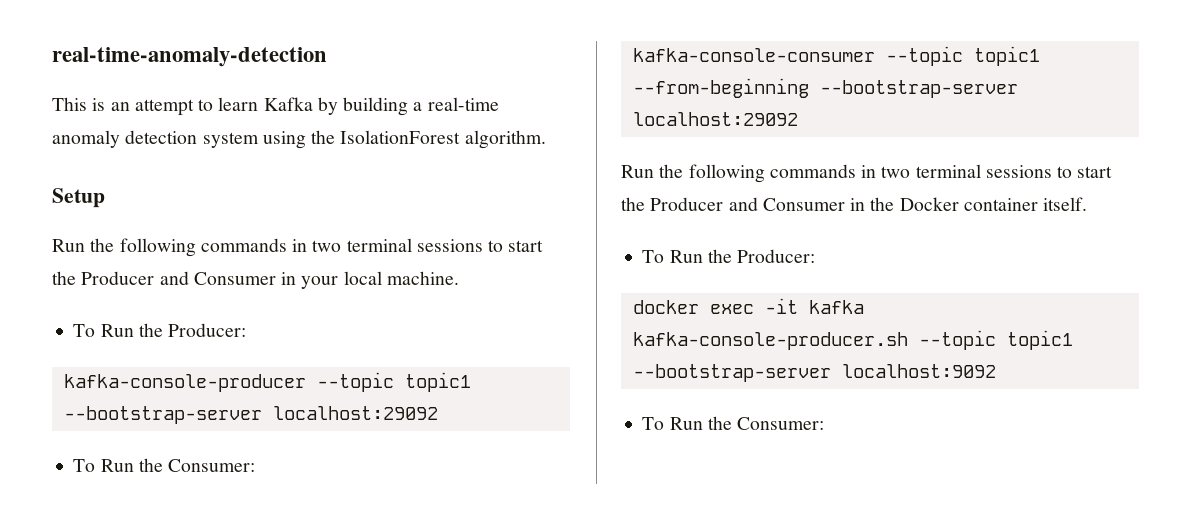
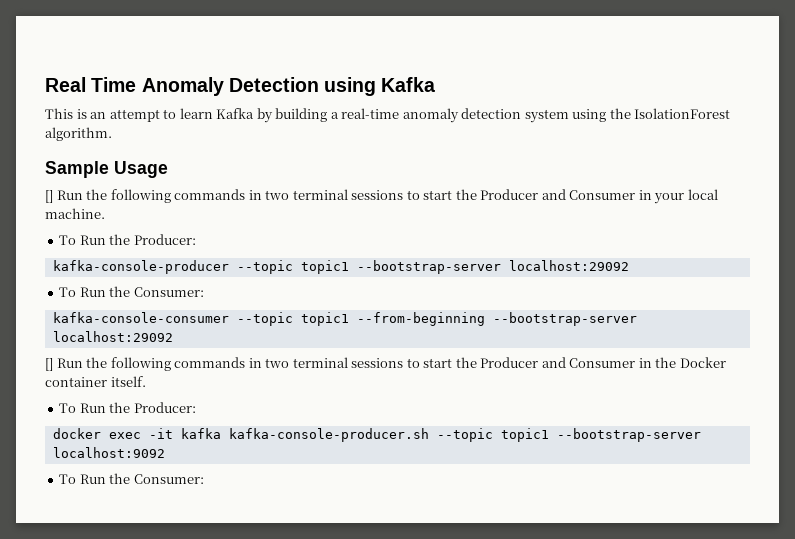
[52,47,327,67] real-time-anomaly-detection -> [45,77,436,96] Real Time Anomaly Detection using Kafka
[52,188,105,208] Setup // -> [45,161,168,178] [45,190,53,203] Sample Usage // []
(798, 119) none -> [45,358,53,371] []

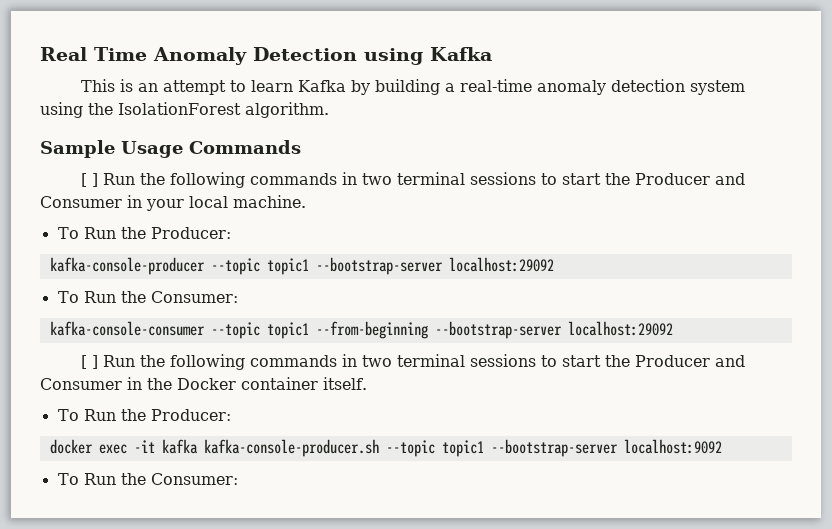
[45,190,53,203] // [] -> [189,140,301,154] [80,173,98,187] Commands // [ ]
[45,358,53,371] [] -> [80,355,98,369] [ ]

